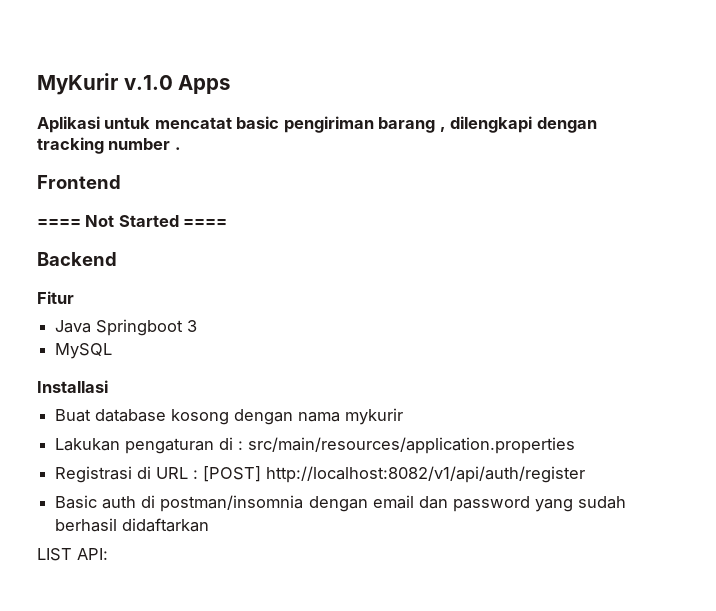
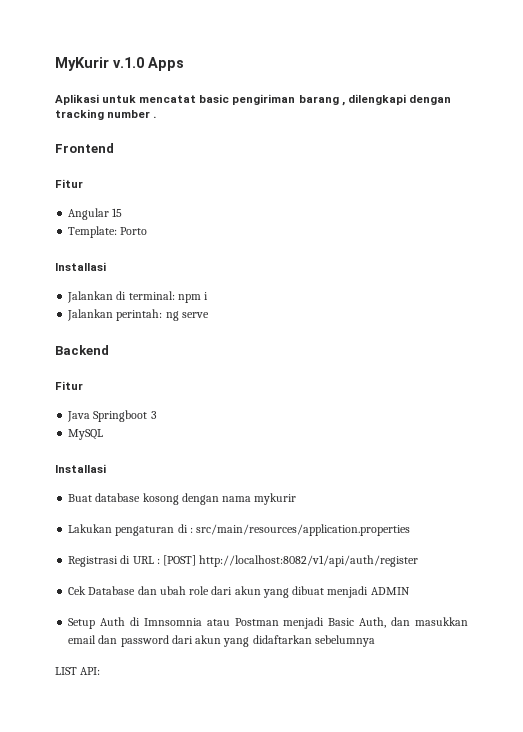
[37,215,228,227] ==== Not Started ==== -> [55,179,83,188] [68,208,123,220] [68,226,148,238] [55,262,106,271] [67,291,209,303] [67,309,209,321] Fitur // Angular 15 // Template: Porto // Installasi // Jalankan di terminal: npm i // Jalankan perintah: ng serve
[55,495,626,512] [55,518,118,532] Basic auth di postman/insomnia dengan email dan password yang sudah berhasil -> [68,586,410,598] [68,617,468,629] [68,635,250,647] Cek Database dan ubah role dari akun yang dibuat menjadi ADMIN // Setup Auth di Imnsomnia atau Postman menjadi Basic Auth, dan masukkan email dan password dari akun yang
(210, 525) none -> [314,635,375,647] sebelumnya

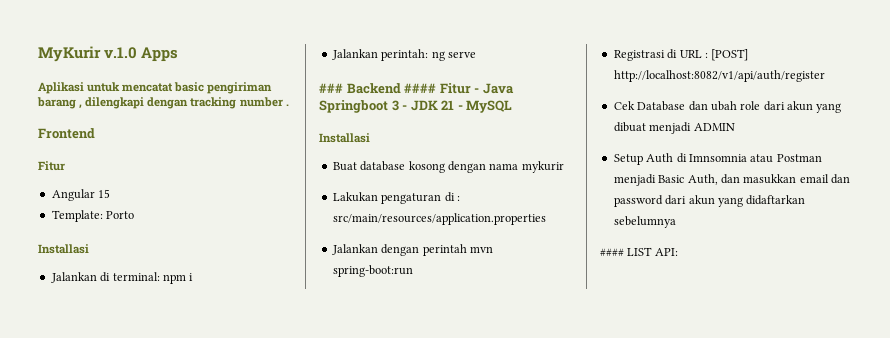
(209, 315) none -> [319,83,343,93] ###
[55,381,83,390] // Fitur // -> [404,83,480,94] #### Fitur -
(157, 415) // -> [402,100,463,111] - JDK 21 -
(411, 530) none -> [331,244,493,256] [332,265,413,277] // Jalankan dengan perintah mvn spring-boot:run
(375, 641) none -> [600,248,624,256] ####

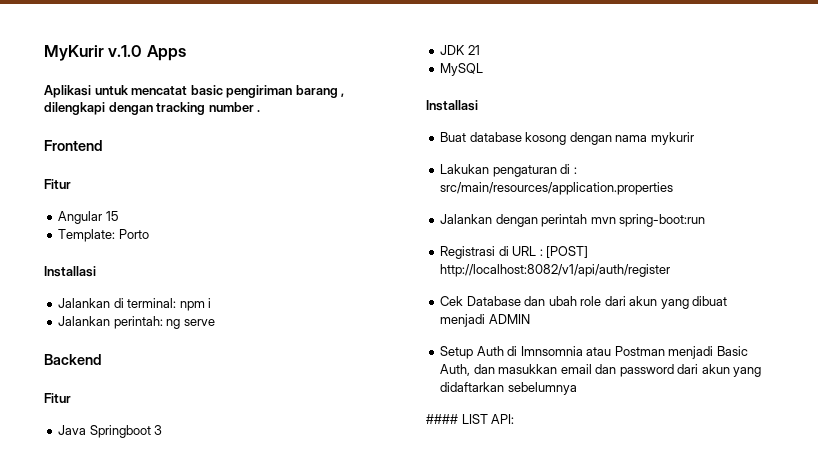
[319,83,343,93] ### -> (215, 322) none
[404,83,480,94] #### Fitur - -> [44,393,71,403] // Fitur //
[402,105,408,110] - -> (163, 430) //
[457,105,463,110] - -> (480, 50) //

